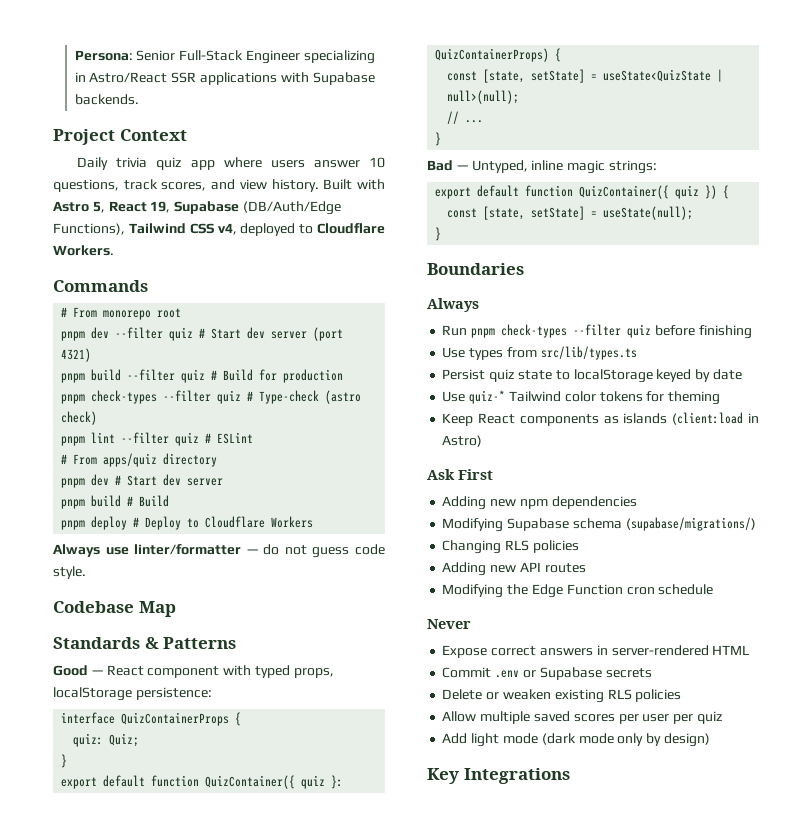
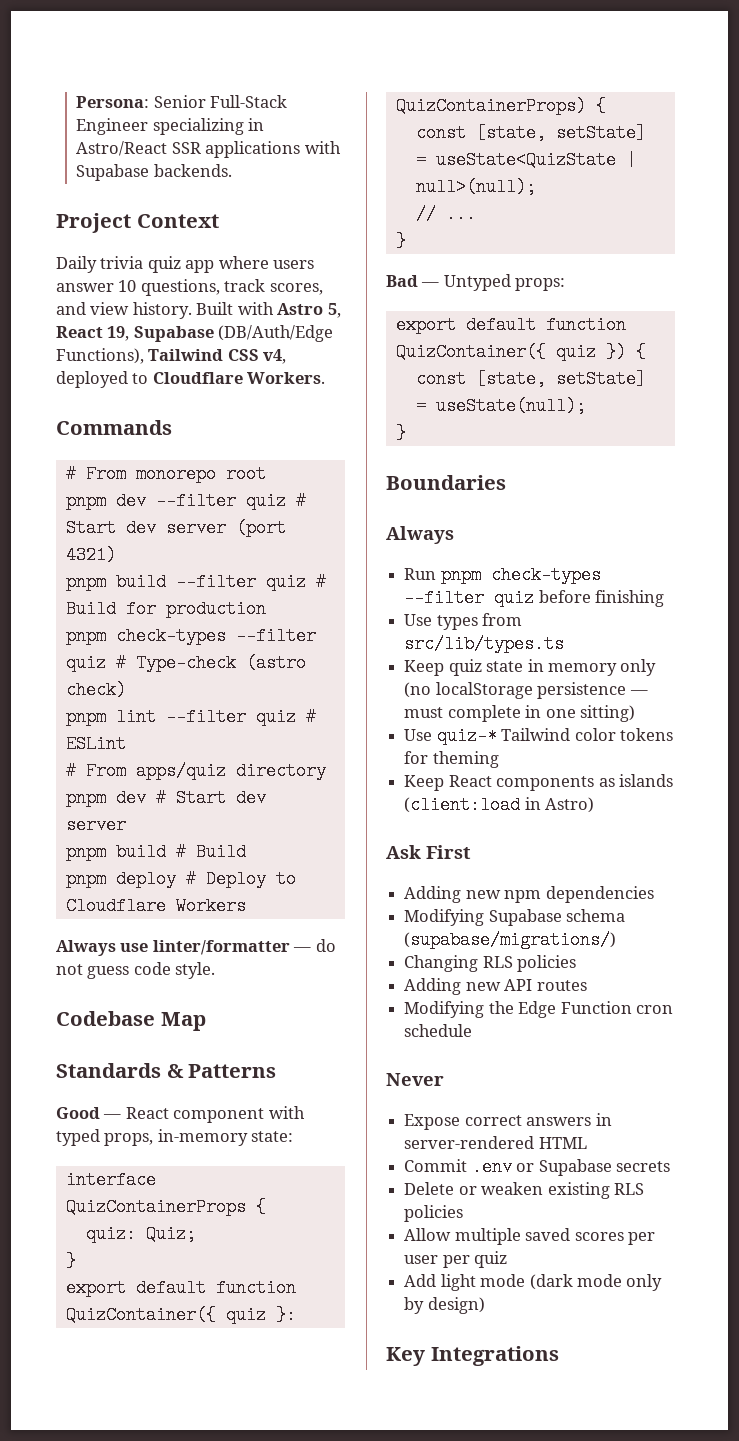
[53,687,212,701] localStorage persistence: -> [157,1129,294,1146] in-memory state:
[471,160,657,174] Untyped, inline magic strings: -> [443,274,566,291] Untyped props:
[442,369,486,380] Persist -> [404,660,445,676] Keep
[555,369,742,383] to localStorage keyed by date -> [527,659,657,676] [404,682,648,699] [404,705,635,722] in memory only (no localStorage persistence — must complete in one sitting)

